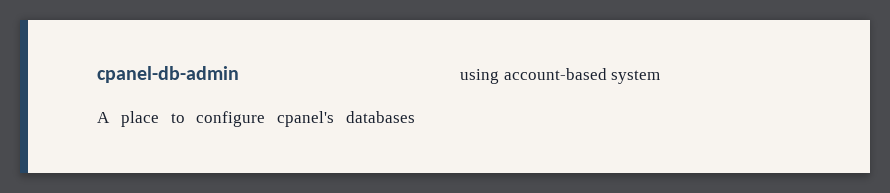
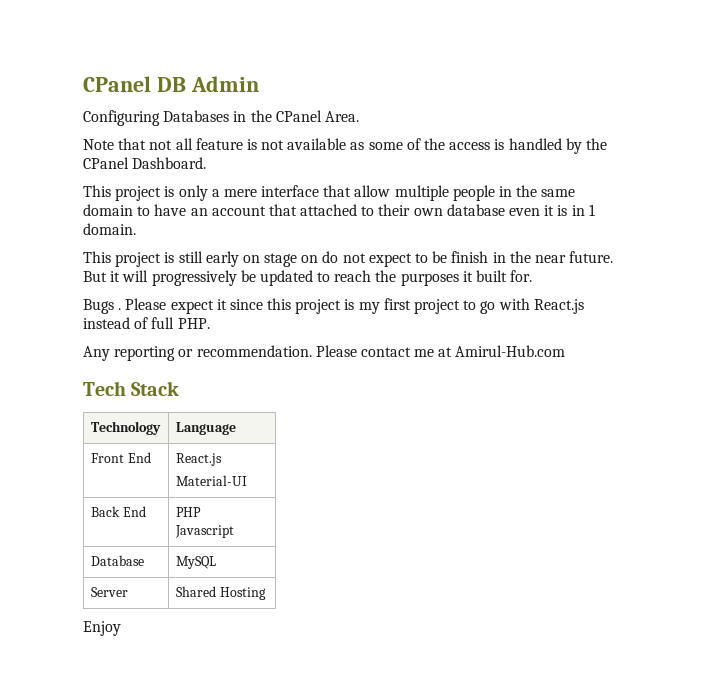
[97,66,239,83] [97,111,415,127] [460,68,661,84] cpanel-db-admin // A place to configure cpanel's databases using account-based system -> [83,76,259,92] [83,110,359,126] [83,138,607,154] [83,157,207,169] [83,185,576,201] [83,204,595,216] [83,223,136,235] [83,251,614,267] [83,270,533,286] [83,298,584,314] [83,317,210,329] [83,345,566,361] [83,381,180,396] [90,421,161,435] [175,422,236,435] [90,452,151,463] [175,453,222,466] [175,475,247,486] [90,506,146,517] [175,507,201,517] [174,525,234,538] [90,555,144,566] [175,556,216,569] [90,587,128,597] [175,586,266,600] [83,621,121,636] CPanel DB Admin // Configuring Databases in the CPanel Area. // Note that not all feature is not available as some of the access is handled by the CPanel Dashboard. // This project is only a mere interface that allow multiple people in the same domain to have an account that attached to their own database even it is in 1 domain. // This project is still early on stage on do not expect to be finish in the near future. But it will progressively be updated to reach the purposes it built for. // Bugs . Please expect it since this project is my first project to go with React.js instead of full PHP. // Any reporting or recommendation. Please contact me at Amirul-Hub.com // Tech Stack // Technology | Language // Front End | React.js // Material-UI // Back End | PHP // Javascript // Database | MySQL // Server | Shared Hosting // Enjoy

